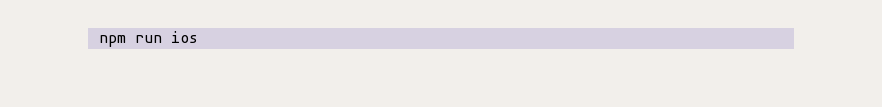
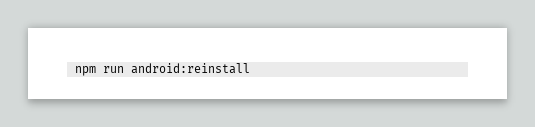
[170,31,198,43] ios -> [130,63,250,74] android:reinstall

